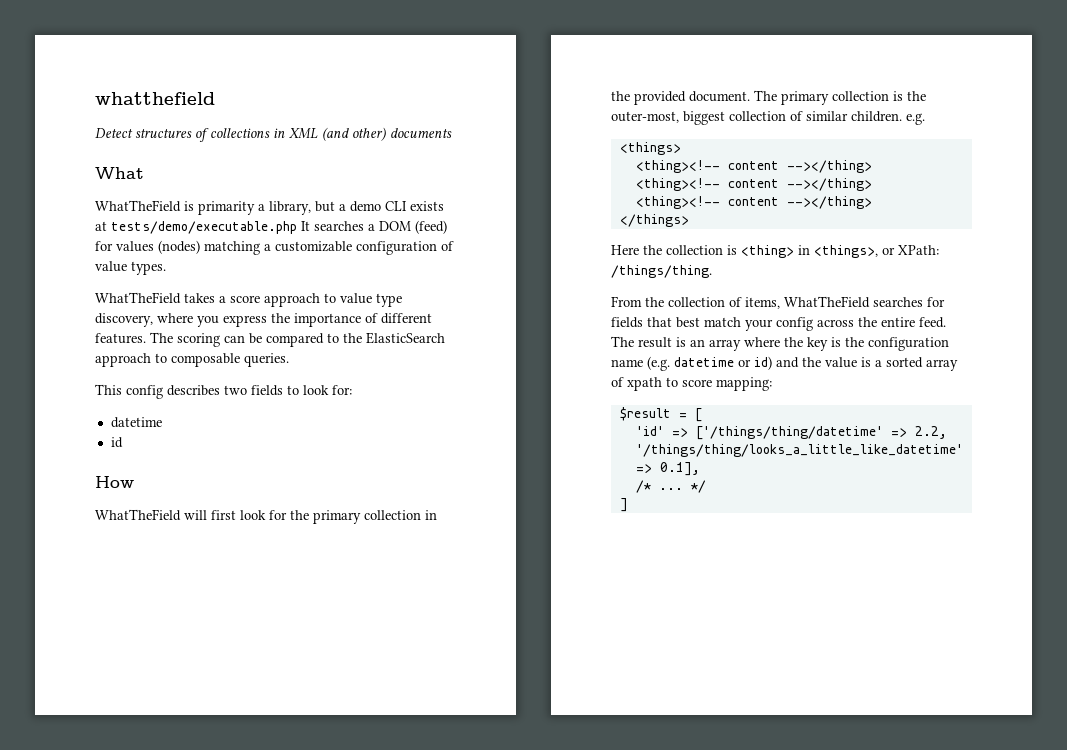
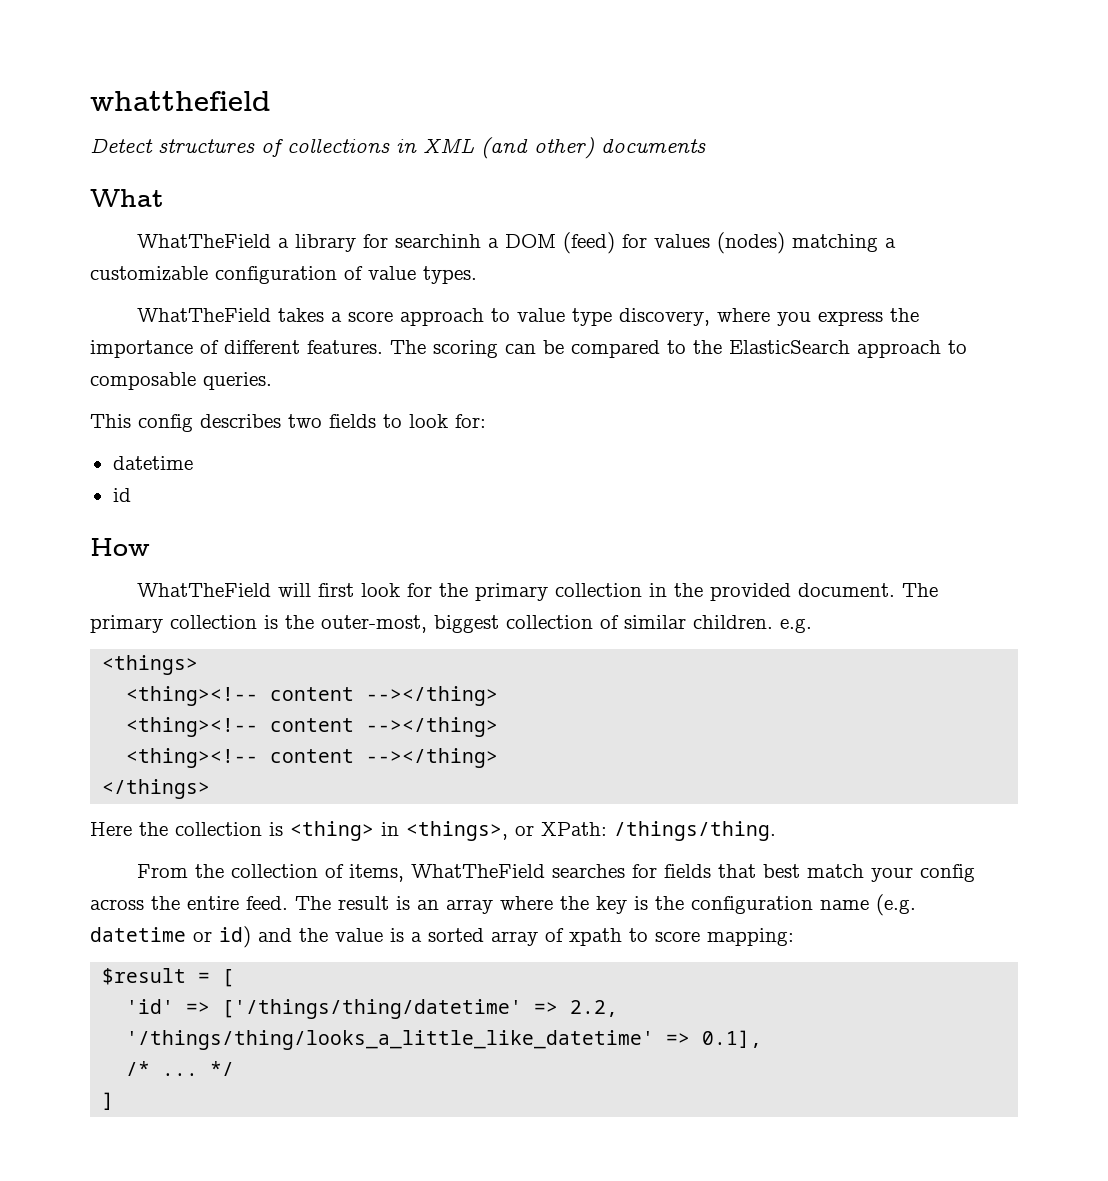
[184,201,444,215] [95,221,364,234] is primarity a library, but a demo CLI exists at tests/demo/executable.php It searches -> [278,234,482,252] a library for searchinh

